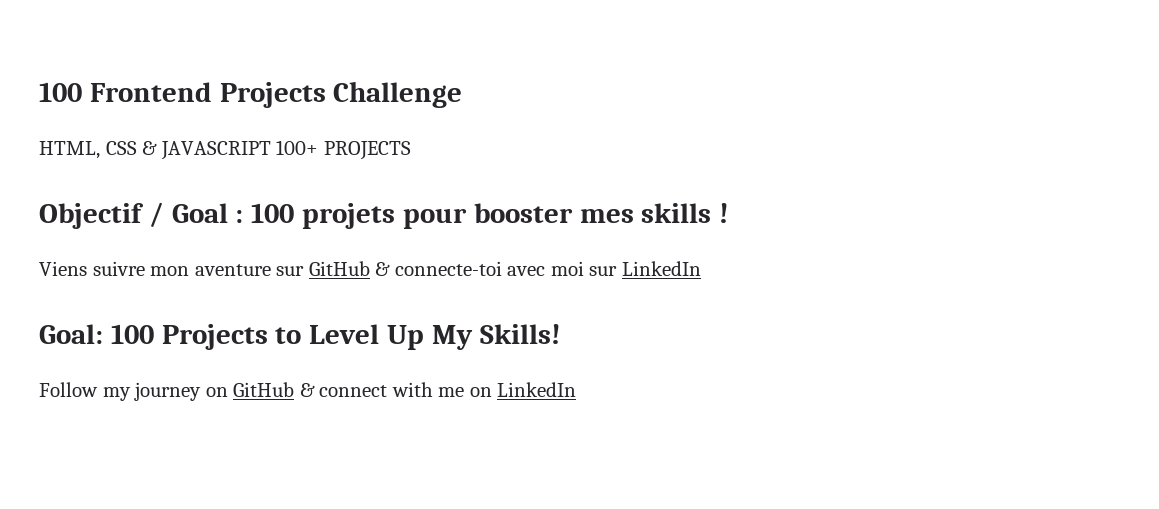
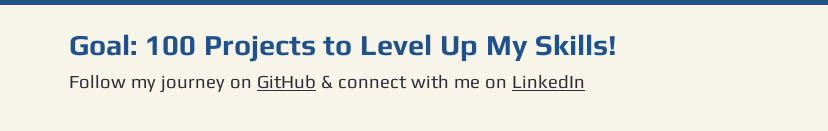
[39,81,463,108] [39,140,411,160] [39,202,730,229] [39,261,701,276] 100 Frontend Projects Challenge // HTML, CSS & JAVASCRIPT 100+ PROJECTS // Objectif / Goal : 100 projets pour booster mes skills ! // Viens suivre mon aventure sur GitHub & connecte-toi avec moi sur LinkedIn // -> (69, 45) none

